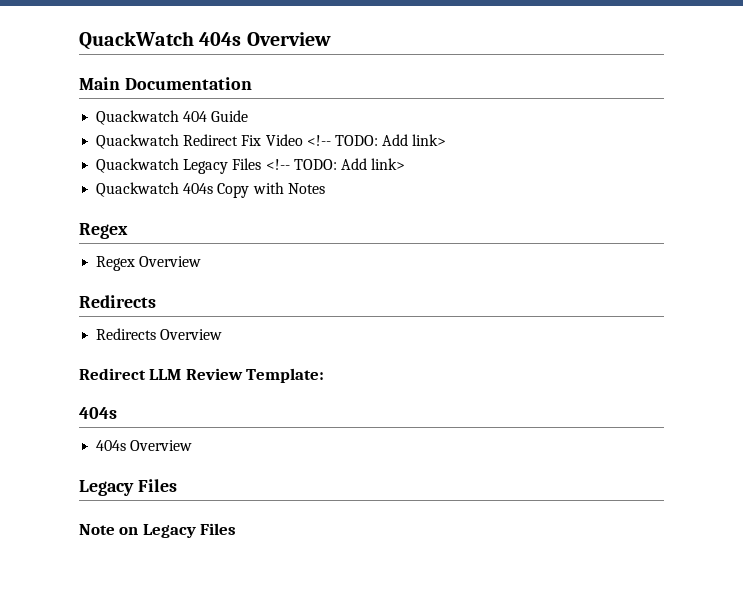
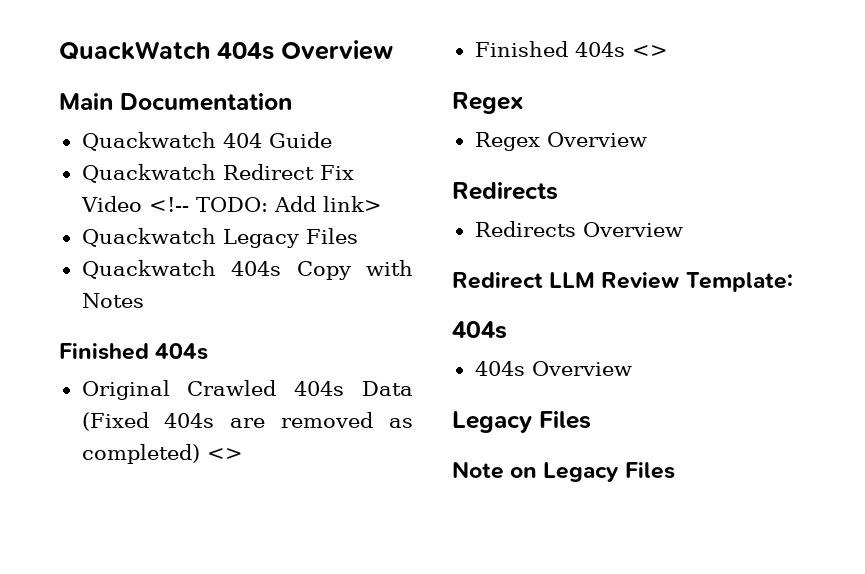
[265,158,406,170] <!-- TODO: Add link> -> (358, 236) none
(325, 188) none -> [59,343,209,360] [81,380,413,400] [81,412,413,431] [81,444,243,464] [474,41,668,57] // Finished 404s // Original Crawled 404s Data (Fixed 404s are removed as completed) <> // Finished 404s <>

